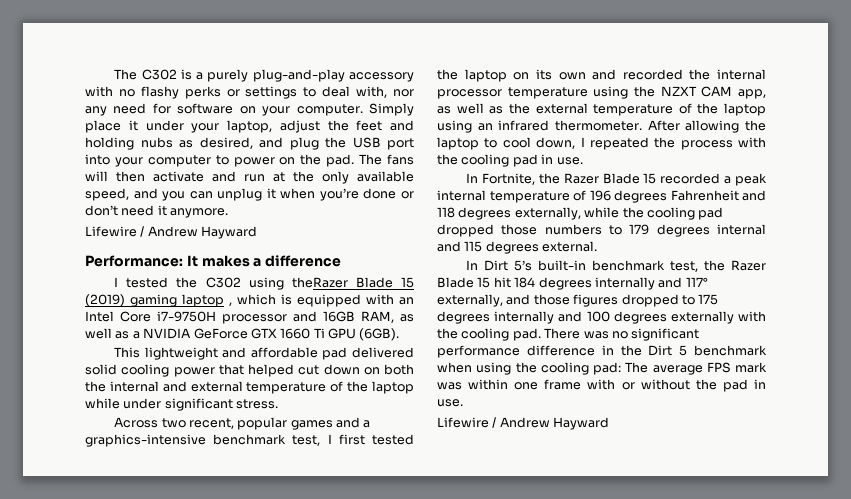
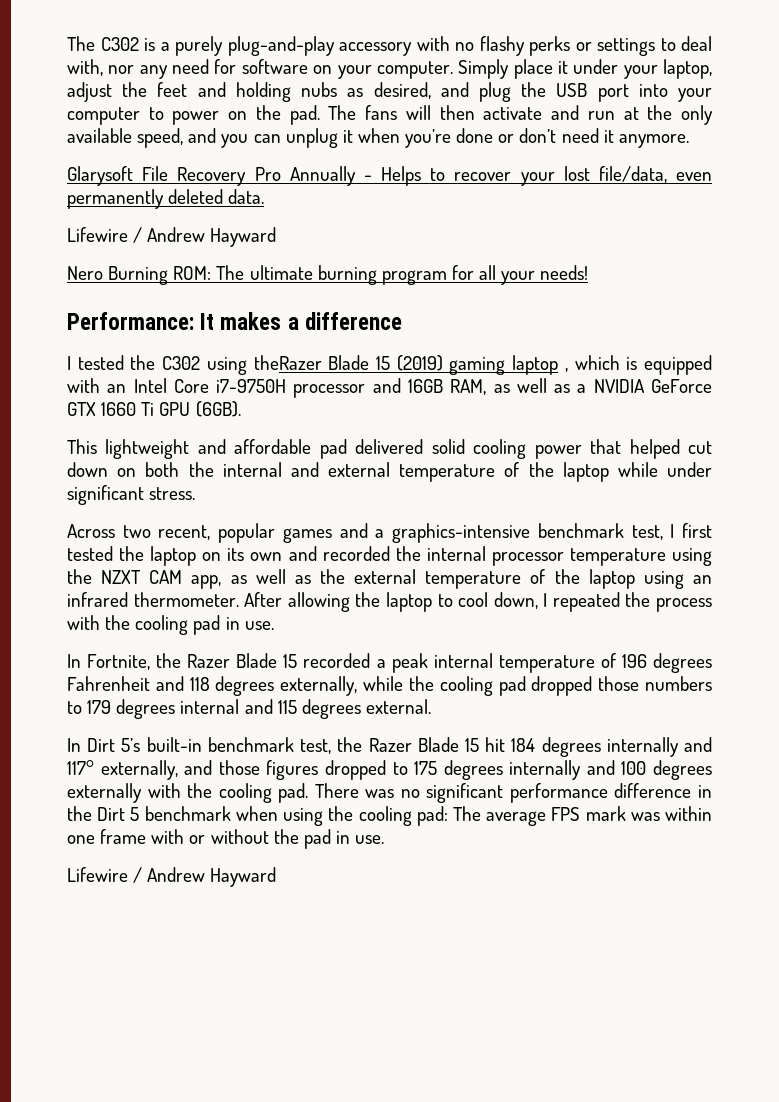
[85,226,258,239] Lifewire / Andrew Hayward -> [67,166,712,186] [67,189,265,209] [67,227,277,247] [67,265,589,285] Glarysoft File Recovery Pro Annually - Helps to recover your lost file/data, even permanently deleted data. // Lifewire / Andrew Hayward // Nero Burning ROM: The ultimate burning program for all your needs!

